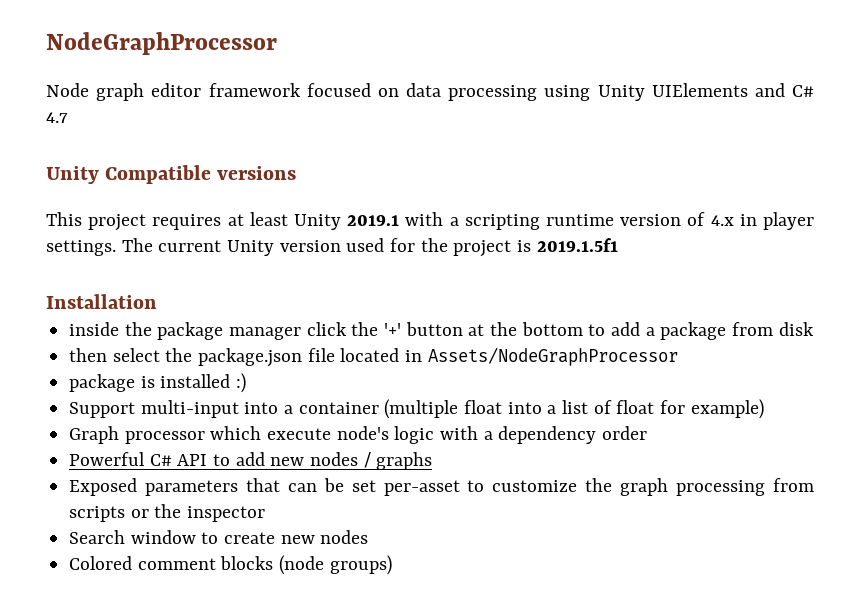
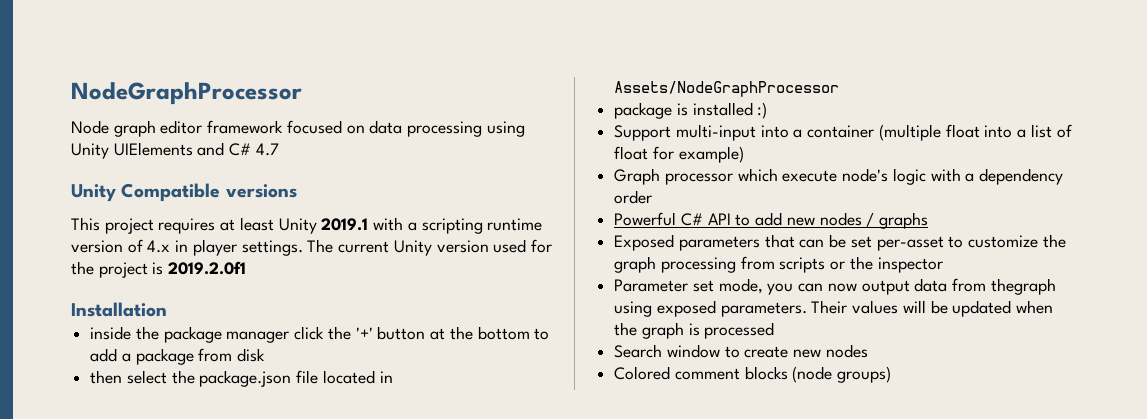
[536,238,618,252] 2019.1.5f1 -> [168,261,247,275] 2019.2.0f1
(266, 514) none -> [614,278,1056,295] [614,300,1054,317] [614,322,775,339] // Parameter set mode, you can now output data from thegraph using exposed parameters. Their values will be updated when the graph is processed

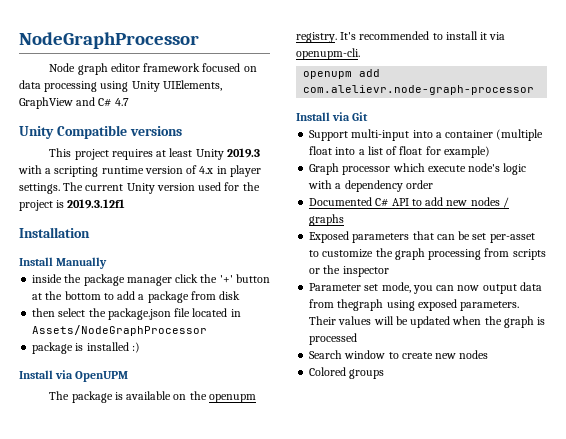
[113,142,193,156] UIElements -> [162,80,222,91] [19,97,73,109] UIElements, GraphView
[321,218,369,231] 2019.1 -> [226,148,260,158] 2019.3
[168,261,247,275] 2019.2.0f1 -> [67,199,126,209] 2019.3.12f1
(167, 309) none -> [19,257,108,269] // Install Manually
(768, 110) none -> [19,370,129,382] [49,391,256,403] [296,31,506,43] [296,48,360,60] [303,69,381,79] [303,85,535,95] [296,112,369,121] // Install via OpenUPM // The package is available on the openupm registry. It's recommended to install it via openupm-cli. // openupm add com.alelievr.node-graph-processor // Install via Git
[614,212,677,226] Powerful -> [309,197,373,206] Documented
[674,366,892,383] comment blocks (node groups) -> [349,369,385,379] groups

